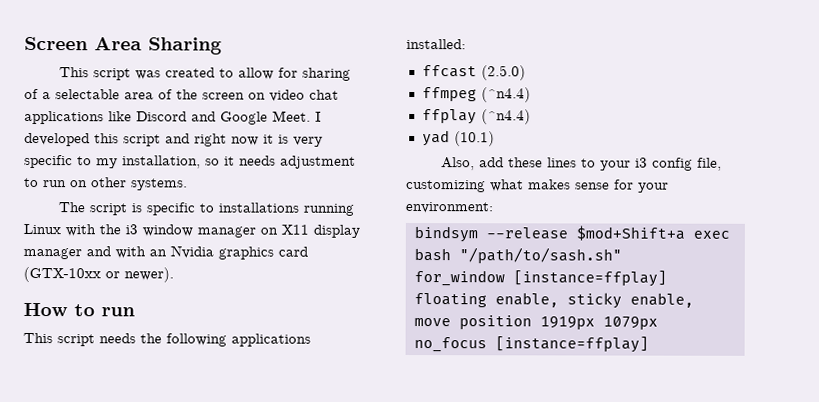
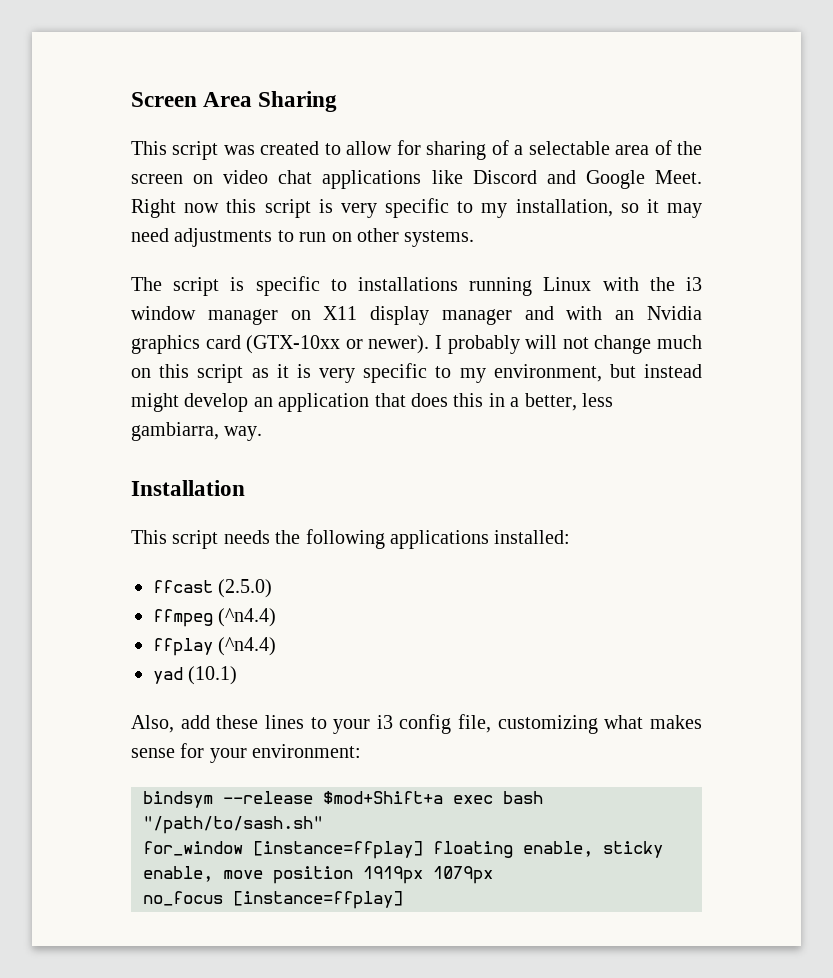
[315,111,321,122] [24,132,274,147] I developed this script and right now it -> [131,199,311,218] Right now this script
[239,155,356,169] needs adjustment -> [667,203,703,218] [131,228,273,247] may need adjustments
[23,302,135,317] // How to run -> [435,335,703,354] [131,363,703,383] [131,393,613,412] [131,422,263,441] [131,480,245,496] I probably will not change much on this script as it is very specific to my environment, but instead might develop an application that does this in a better, less gambiarra, way. // Installation

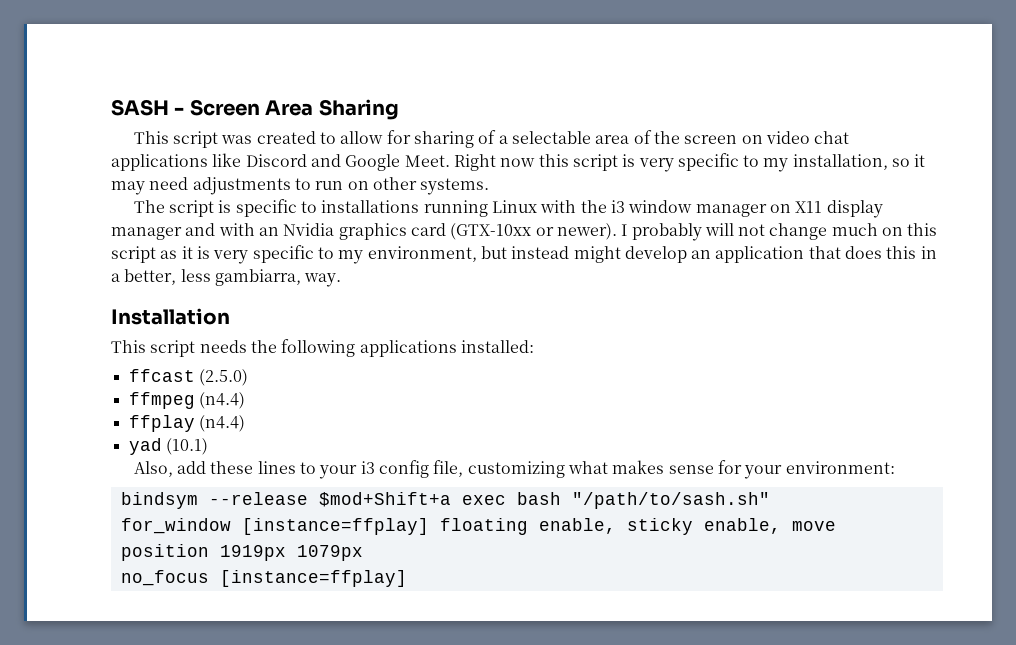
(131, 99) none -> [111,99,185,116] SASH -
[218,608,277,627] (^n4.4) -> [198,392,245,409] (n4.4)
[218,637,277,656] (^n4.4) -> [198,415,245,432] (n4.4)

